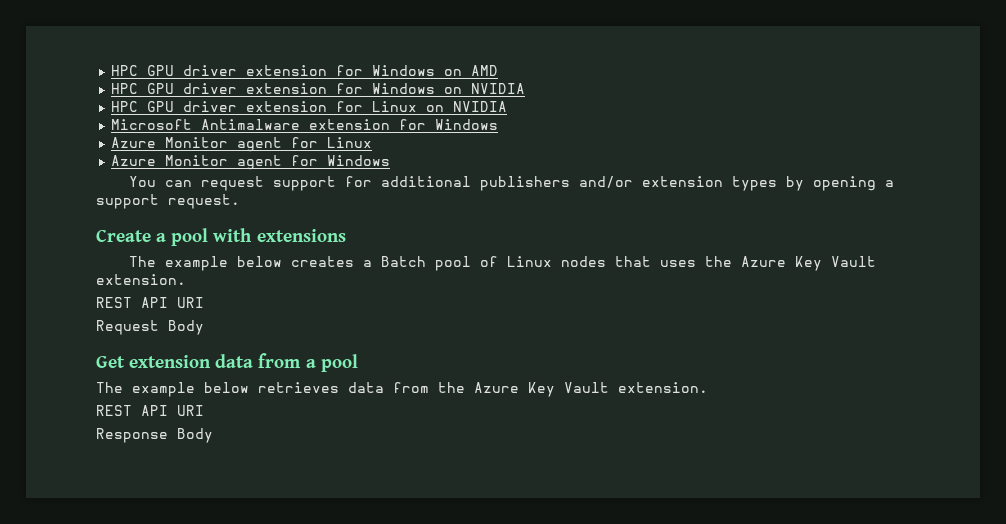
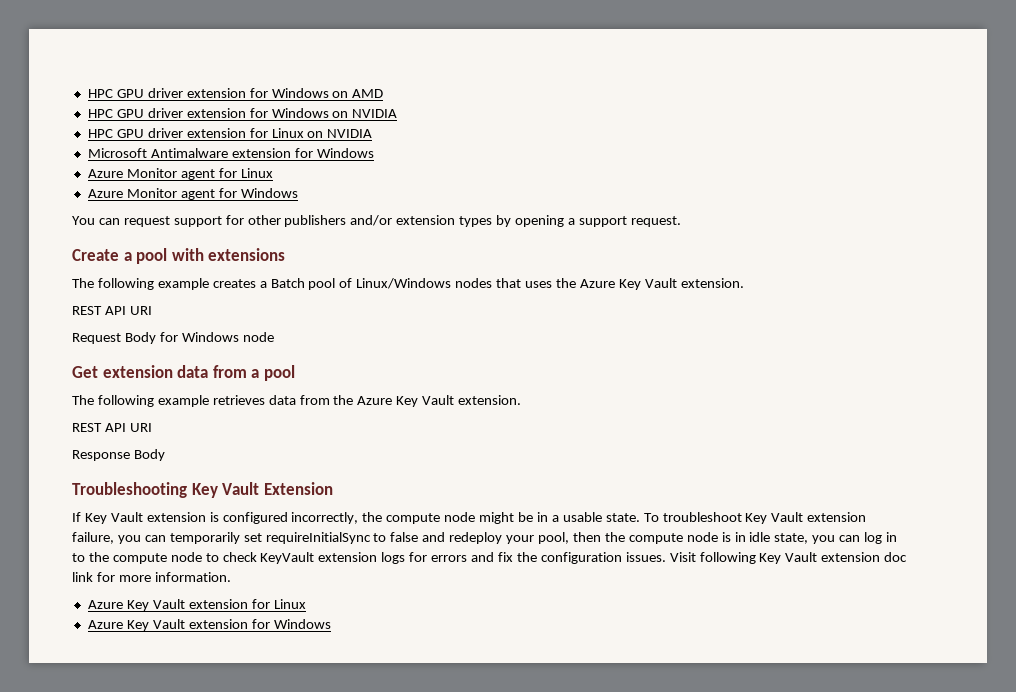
[380,176,471,187] additional -> [247,215,281,225] other
[164,256,282,271] example below -> [97,278,209,290] following example
[506,256,552,267] Linux -> [356,278,452,289] Linux/Windows
(204, 327) none -> [159,332,274,342] for Windows node
[132,382,249,397] example below -> [97,395,209,407] following example
(213, 435) none -> [72,482,333,498] [72,512,867,524] [72,532,898,544] [72,552,908,564] [72,572,231,582] [87,599,306,611] [87,619,331,631] // Troubleshooting Key Vault Extension // If Key Vault extension is configured incorrectly, the compute node might be in a usable state. To troubleshoot Key Vault extension failure, you can temporarily set requireInitialSync to false and redeploy your pool, then the compute node is in idle state, you can log in to the compute node to check KeyVault extension logs for errors and fix the configuration issues. Visit following Key Vault extension doc link for more information. // Azure Key Vault extension for Linux // Azure Key Vault extension for Windows

